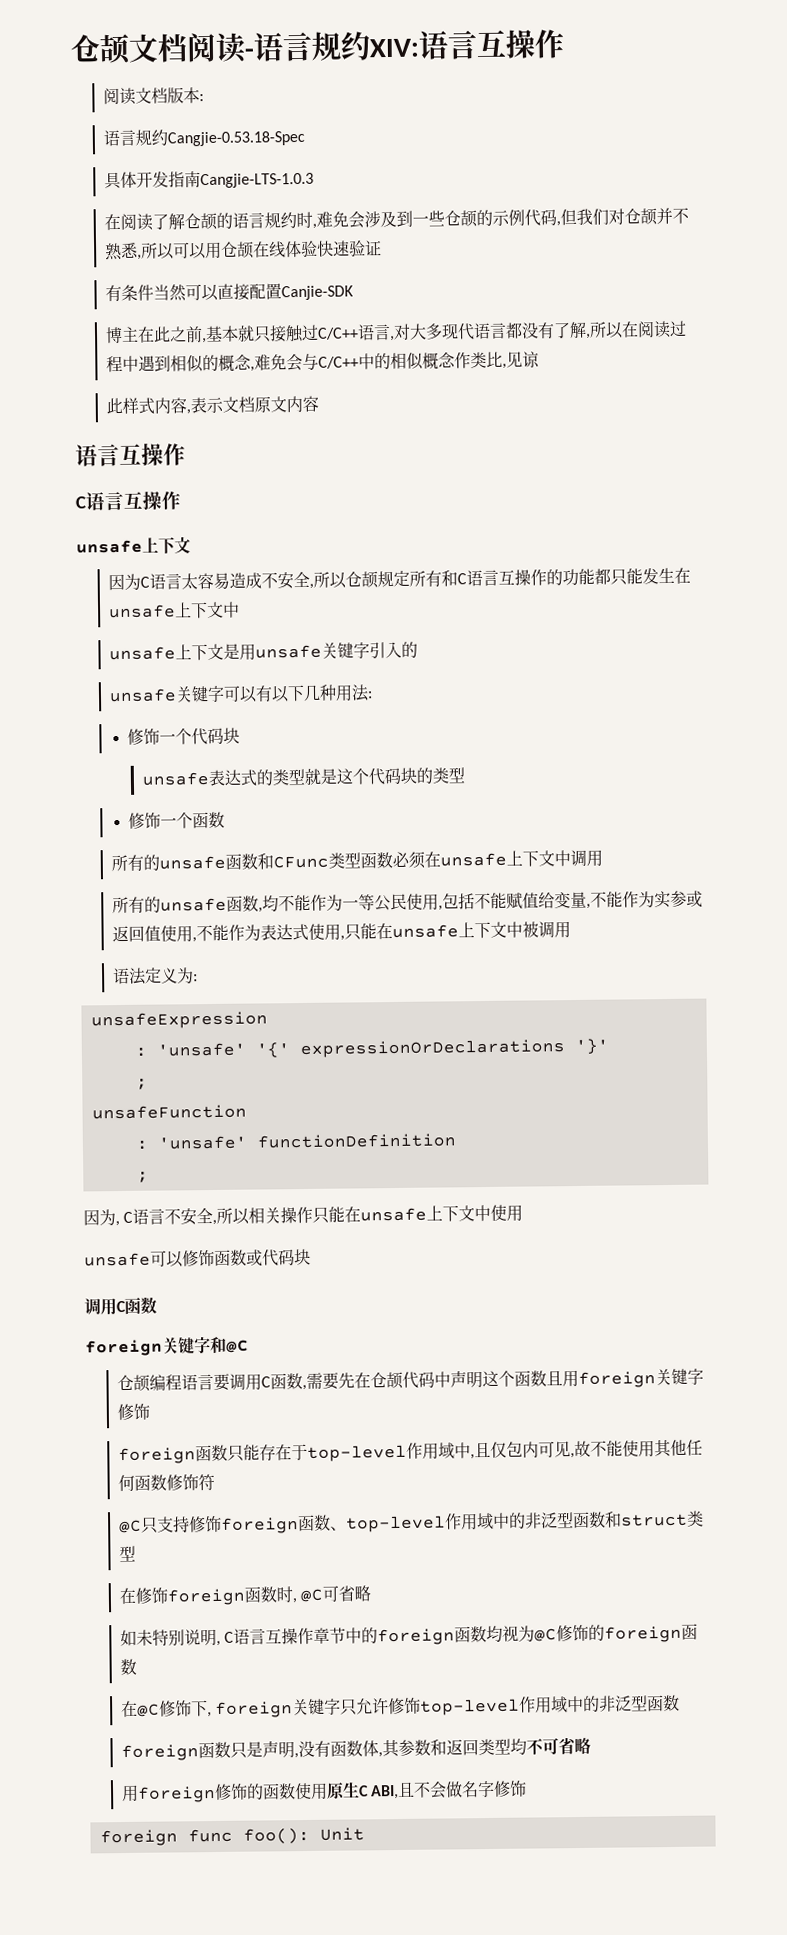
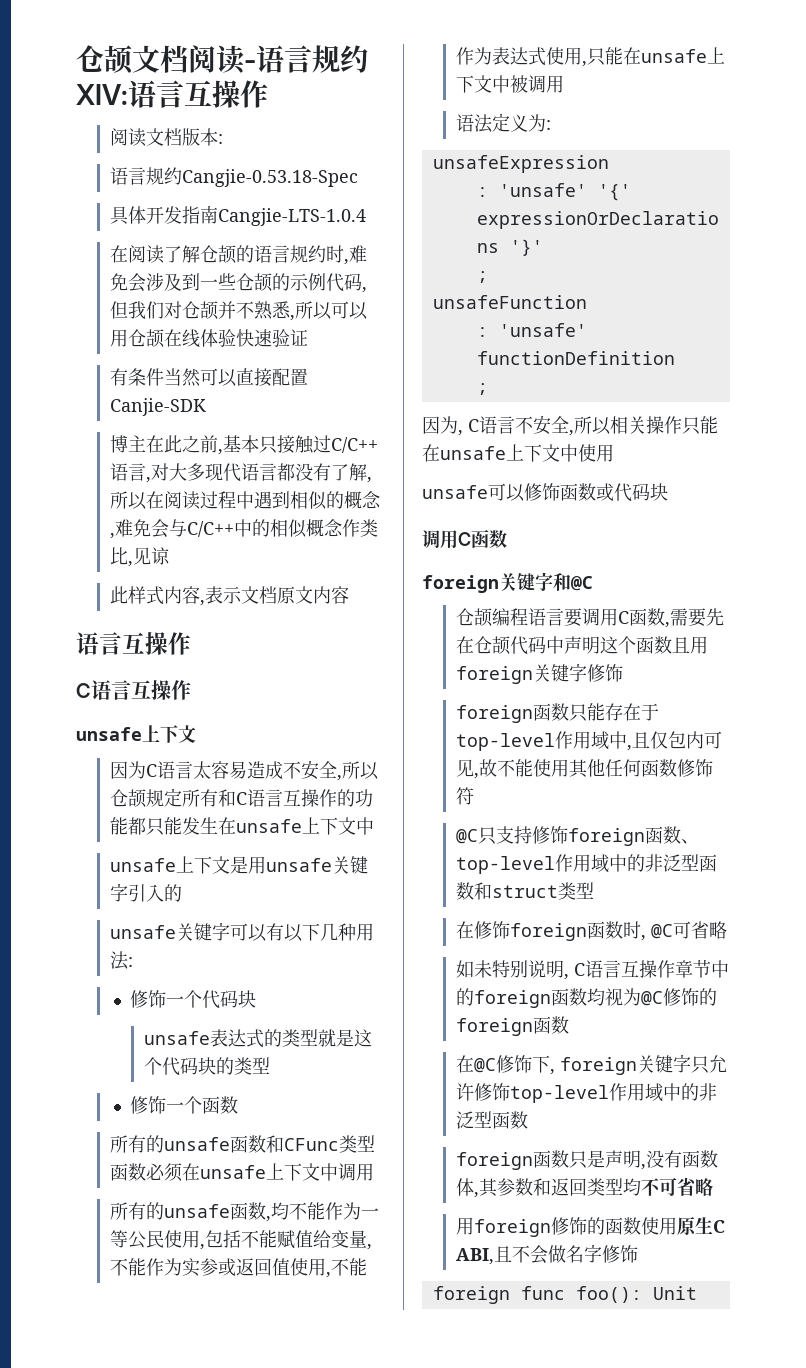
[199,172,314,189] Cangjie-LTS-1.0.3 -> [217,208,366,226] Cangjie-LTS-1.0.4
[236,325,255,342] 就 -> (259, 444) none

